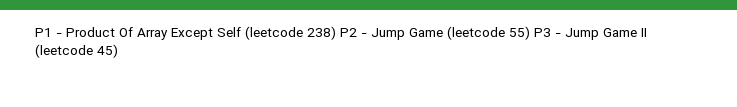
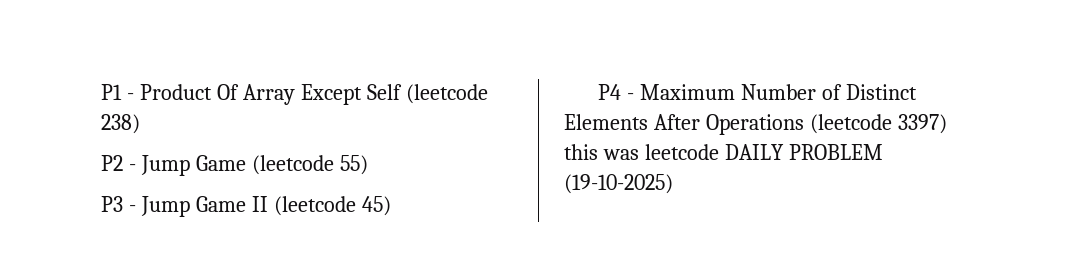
(336, 33) none -> (140, 124) //
(530, 33) none -> (368, 165) //
(118, 51) none -> [598,84,918,100] [564,114,947,135] [564,144,883,160] [564,174,673,194] // P4 - Maximum Number of Distinct Elements After Operations (leetcode 3397) this was leetcode DAILY PROBLEM (19-10-2025)

